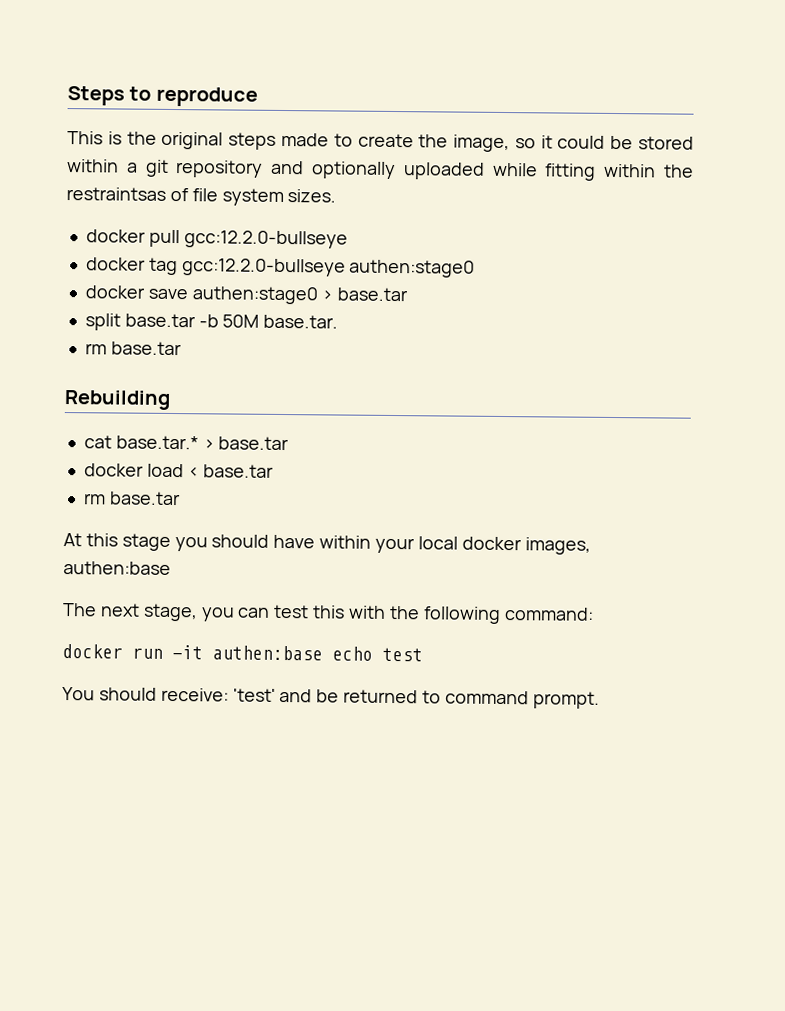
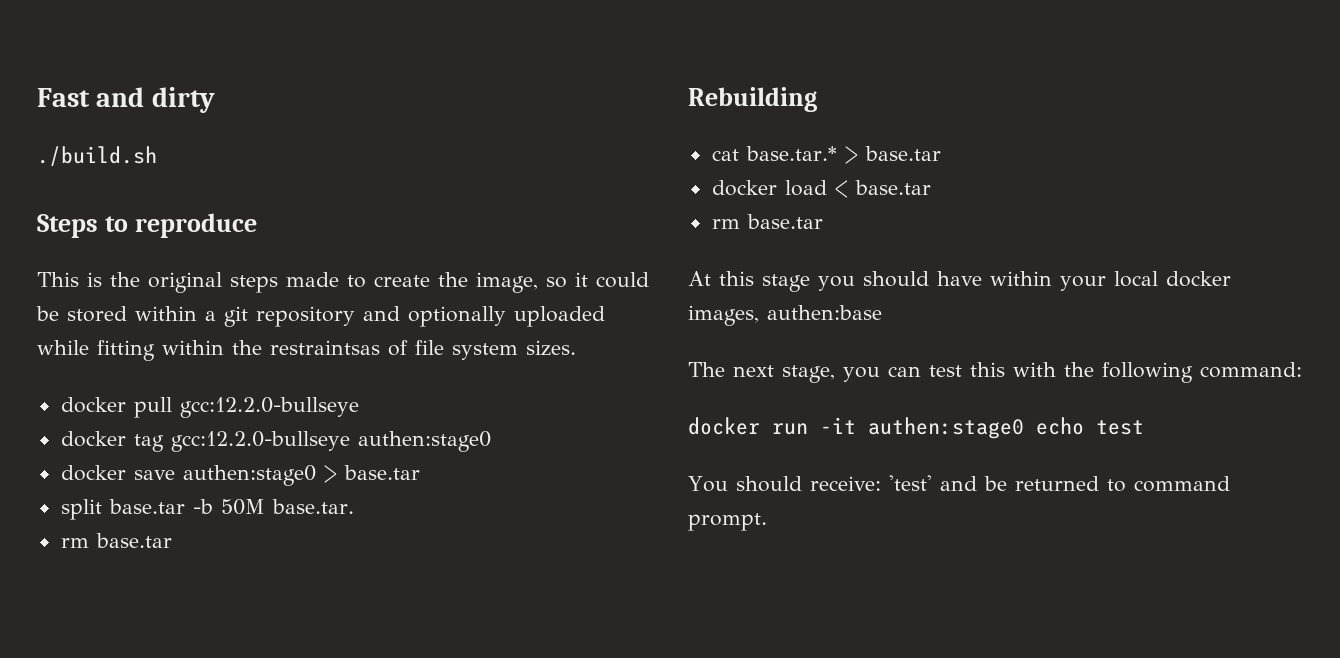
(67, 96) none -> [37,87,215,113] [37,146,157,166] Fast and dirty // ./build.sh //
[212,645,323,661] authen:base -> [868,417,1024,439] authen:stage0

